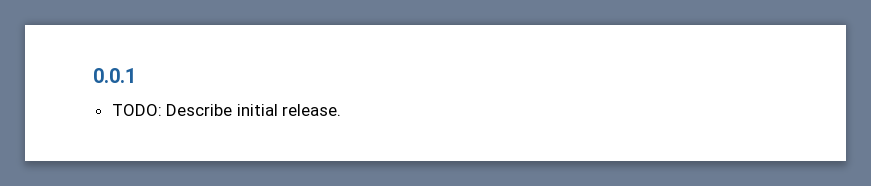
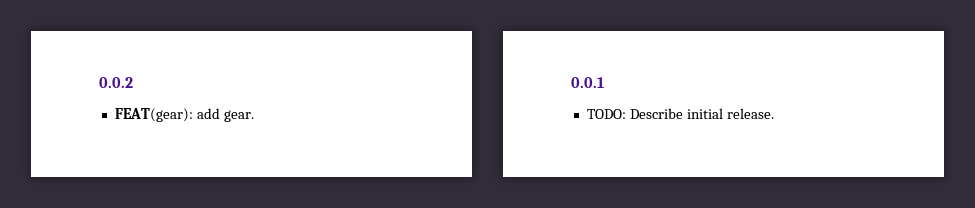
(93, 75) none -> [99,77,133,88] [114,108,254,122] 0.0.2 // FEAT(gear): add gear. //

